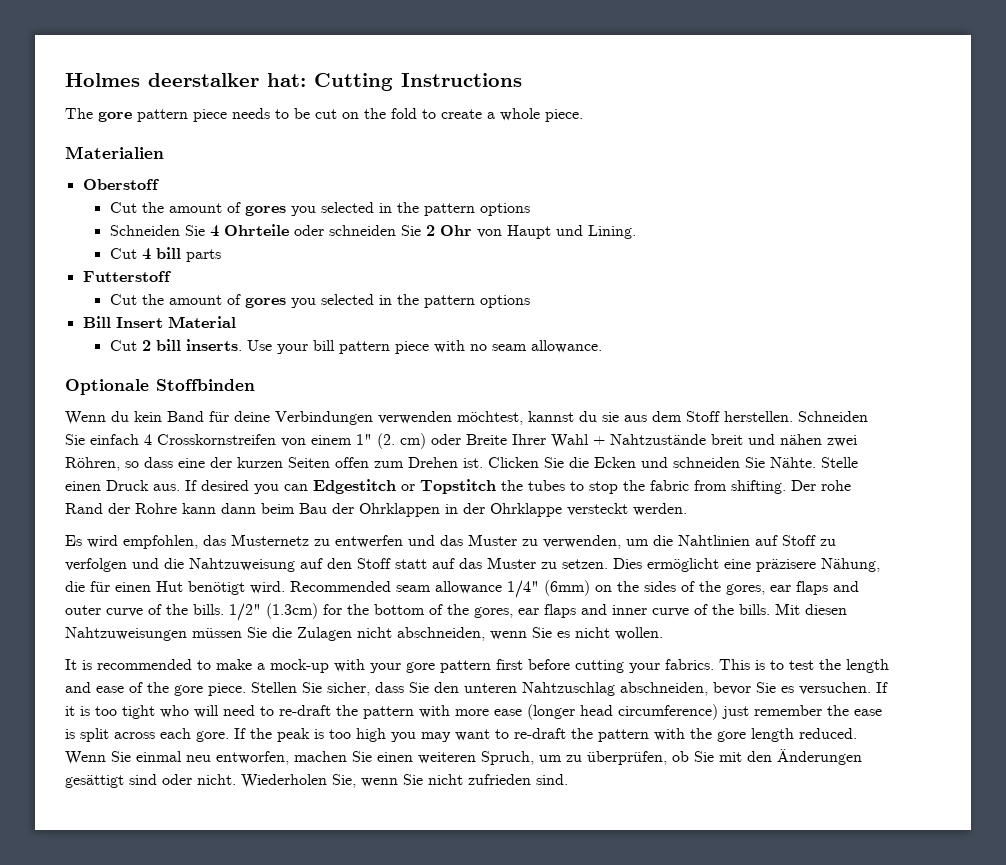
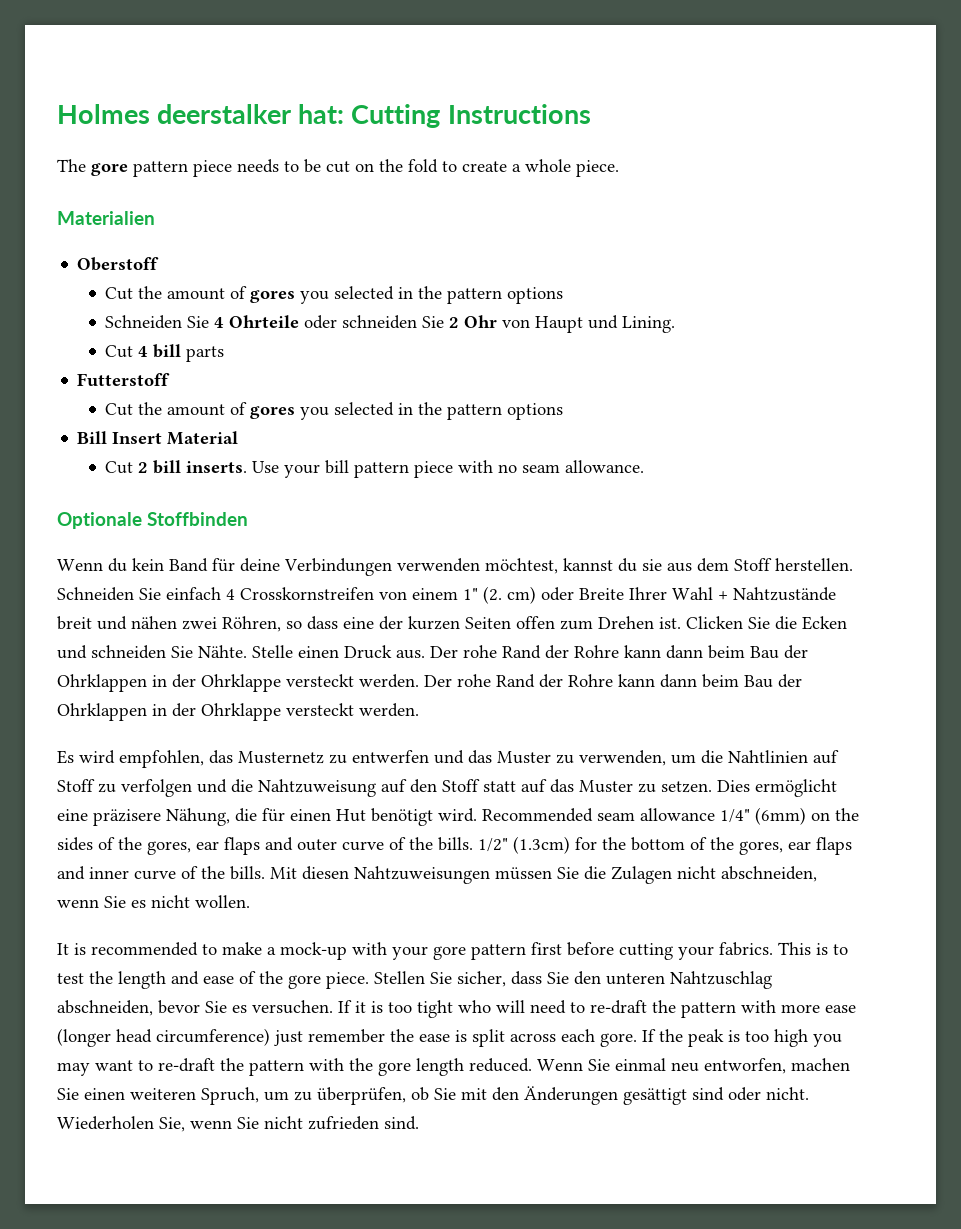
[185,479,786,494] If desired you can Edgestitch or Topstitch the tubes to stop the fabric from shifting. -> [430,645,808,659] [57,674,419,692] Der rohe Rand der Rohre kann dann beim Bau der Ohrklappen in der Ohrklappe versteckt werden.

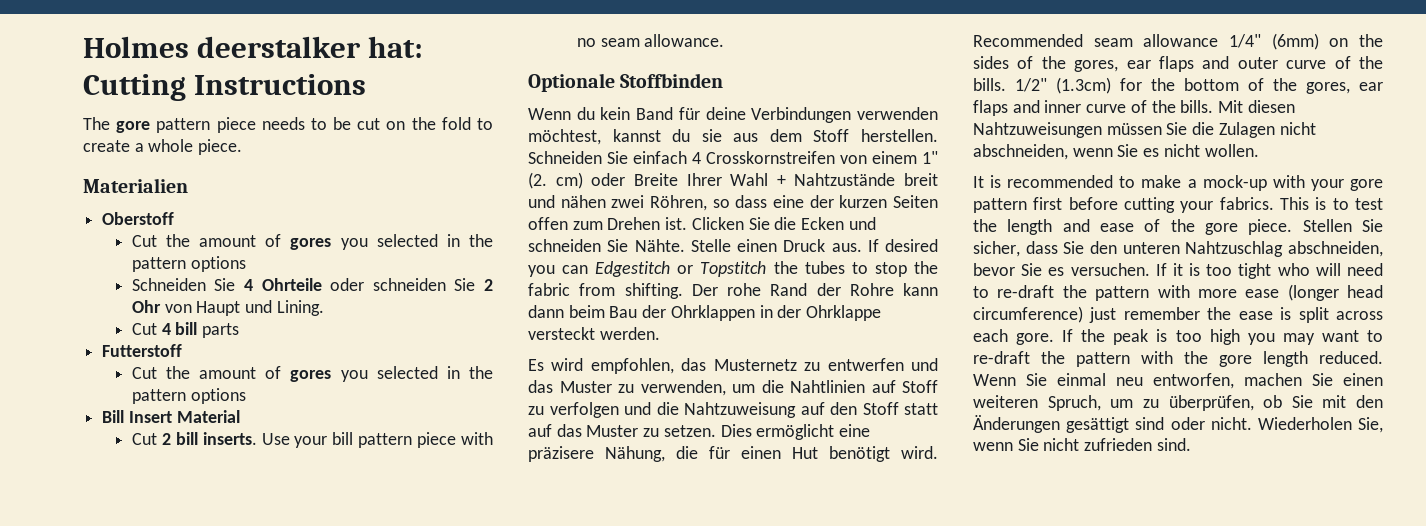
[430,645,808,659] [57,674,419,692] Der rohe Rand der Rohre kann dann beim Bau der Ohrklappen in der Ohrklappe versteckt werden. -> [867,239,938,252] [528,261,938,277] [528,283,683,299] If desired you can Edgestitch or Topstitch the tubes to stop the fabric from shifting.

